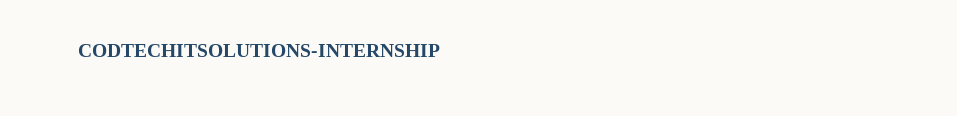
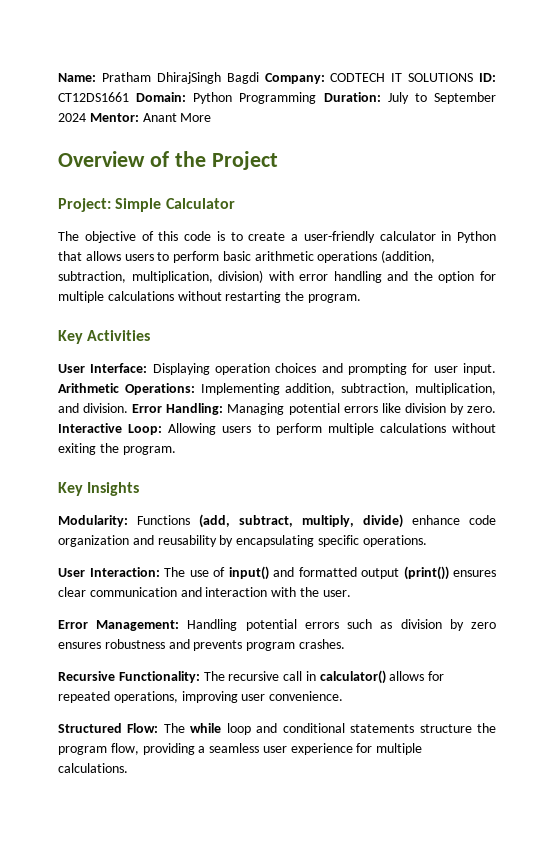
[78,44,440,57] CODTECHITSOLUTIONS-INTERNSHIP -> [58,72,496,84] [58,92,496,104] [58,113,212,122] [58,151,278,170] [58,198,235,212] [58,231,496,243] [58,250,436,263] [58,270,496,283] [58,291,361,303] [58,330,151,344] [58,363,496,375] [58,383,497,395] [58,403,497,415] [58,423,496,435] [58,443,176,455] [58,482,140,496] [58,514,496,528] [58,535,427,547] [58,566,496,580] [58,587,351,597] [58,619,497,631] [58,639,345,651] [58,670,445,684] [58,691,344,703] [58,723,497,735] [58,743,423,755] [58,763,128,773] Name: Pratham DhirajSingh Bagdi Company: CODTECH IT SOLUTIONS ID: CT12DS1661 Domain: Python Programming Duration: July to September 2024 Mentor: Anant More // Overview of the Project // Project: Simple Calculator // The objective of this code is to create a user-friendly calculator in Python that allows users to perform basic arithmetic operations (addition, subtraction, multiplication, division) with error handling and the option for multiple calculations without restarting the program. // Key Activities // User Interface: Displaying operation choices and prompting for user input. Arithmetic Operations: Implementing addition, subtraction, multiplication, and division. Error Handling: Managing potential errors like division by zero. Interactive Loop: Allowing users to perform multiple calculations without exiting the program. // Key Insights // Modularity: Functions (add, subtract, multiply, divide) enhance code organization and reusability by encapsulating specific operations. // User Interaction: The use of input() and formatted output (print()) ensures clear communication and interaction with the user. // Error Management: Handling potential errors such as division by zero ensures robustness and prevents program crashes. // Recursive Functionality: The recursive call in calculator() allows for repeated operations, improving user convenience. // Structured Flow: The while loop and conditional statements structure the program flow, providing a seamless user experience for multiple calculations.

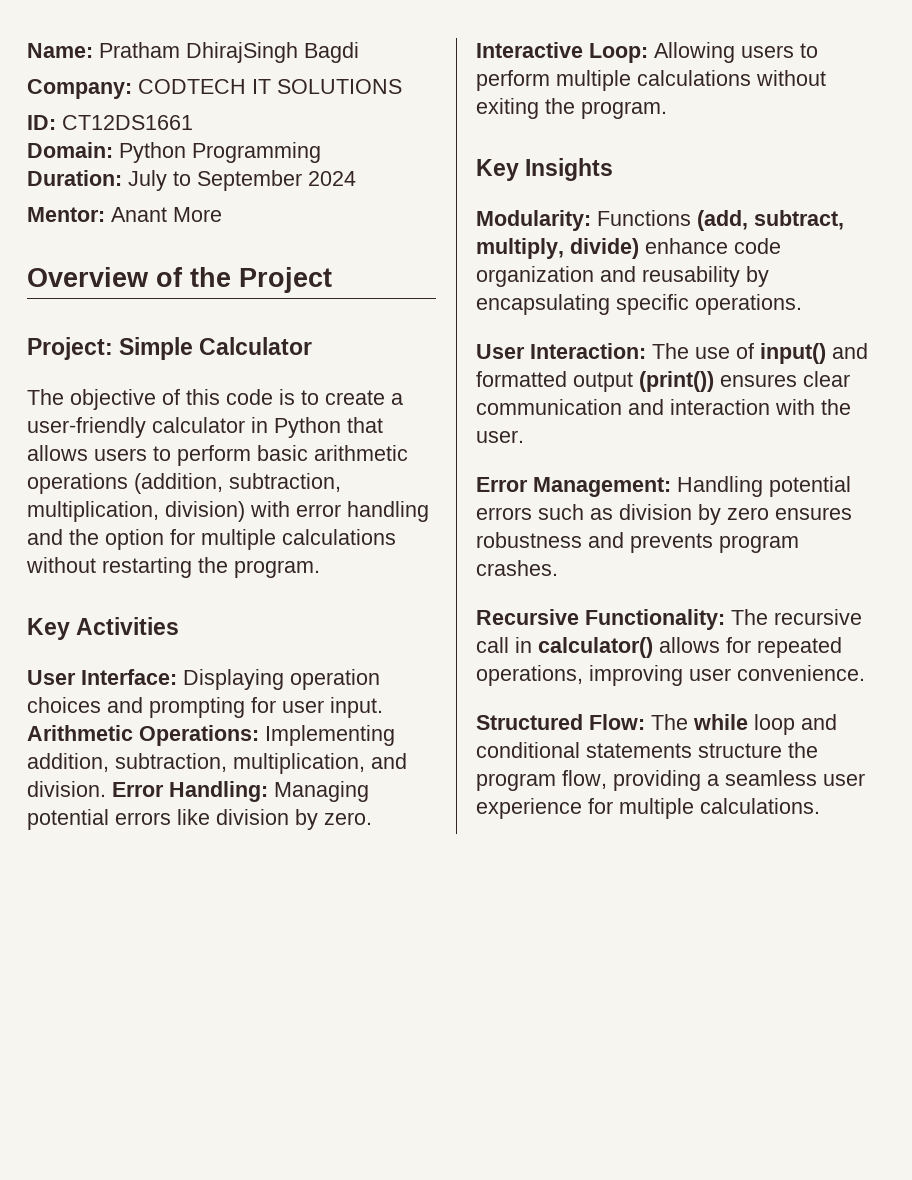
(259, 78) none -> (359, 52) //
(474, 77) none -> (402, 86) //
(129, 97) none -> (193, 122) //
(317, 98) none -> (321, 152) //
(86, 117) none -> (356, 178) //

